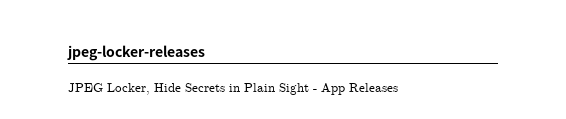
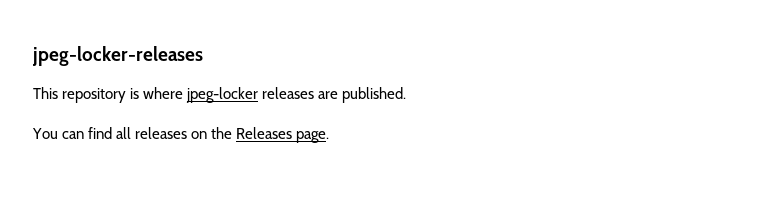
[68,83,398,95] JPEG Locker, Hide Secrets in Plain Sight - App Releases -> [33,87,407,103] [32,127,330,143] This repository is where jpeg-locker releases are published. // You can find all releases on the Releases page.

